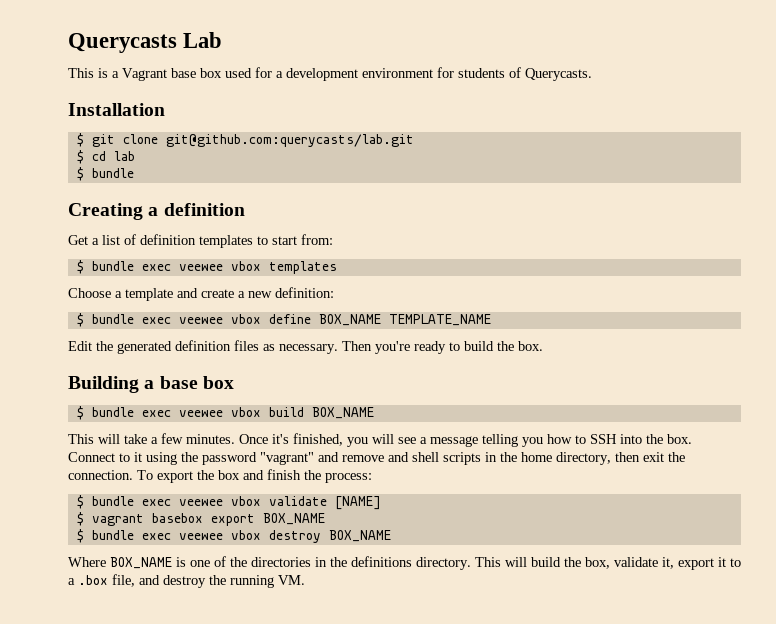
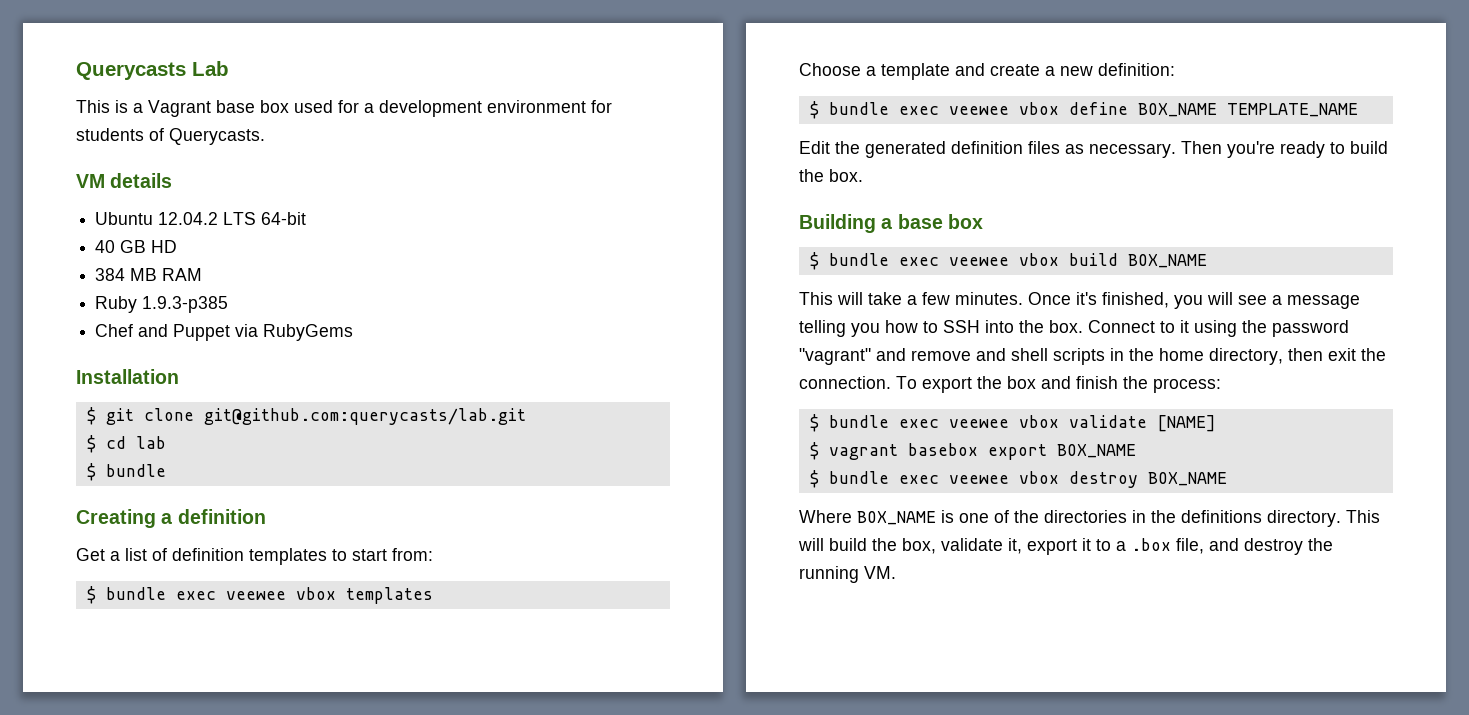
(592, 74) none -> [76,173,173,188] [95,212,307,225] [95,240,178,253] [95,268,203,281] [95,296,229,313] [95,324,354,341] // VM details // Ubuntu 12.04.2 LTS 64-bit // 40 GB HD // 384 MB RAM // Ruby 1.9.3-p385 // Chef and Puppet via RubyGems

